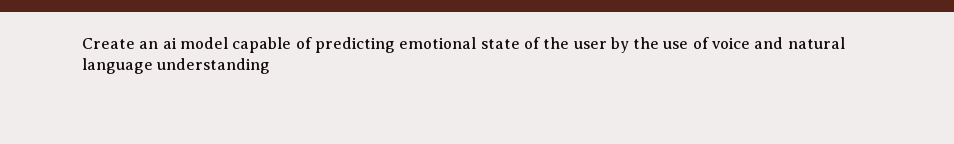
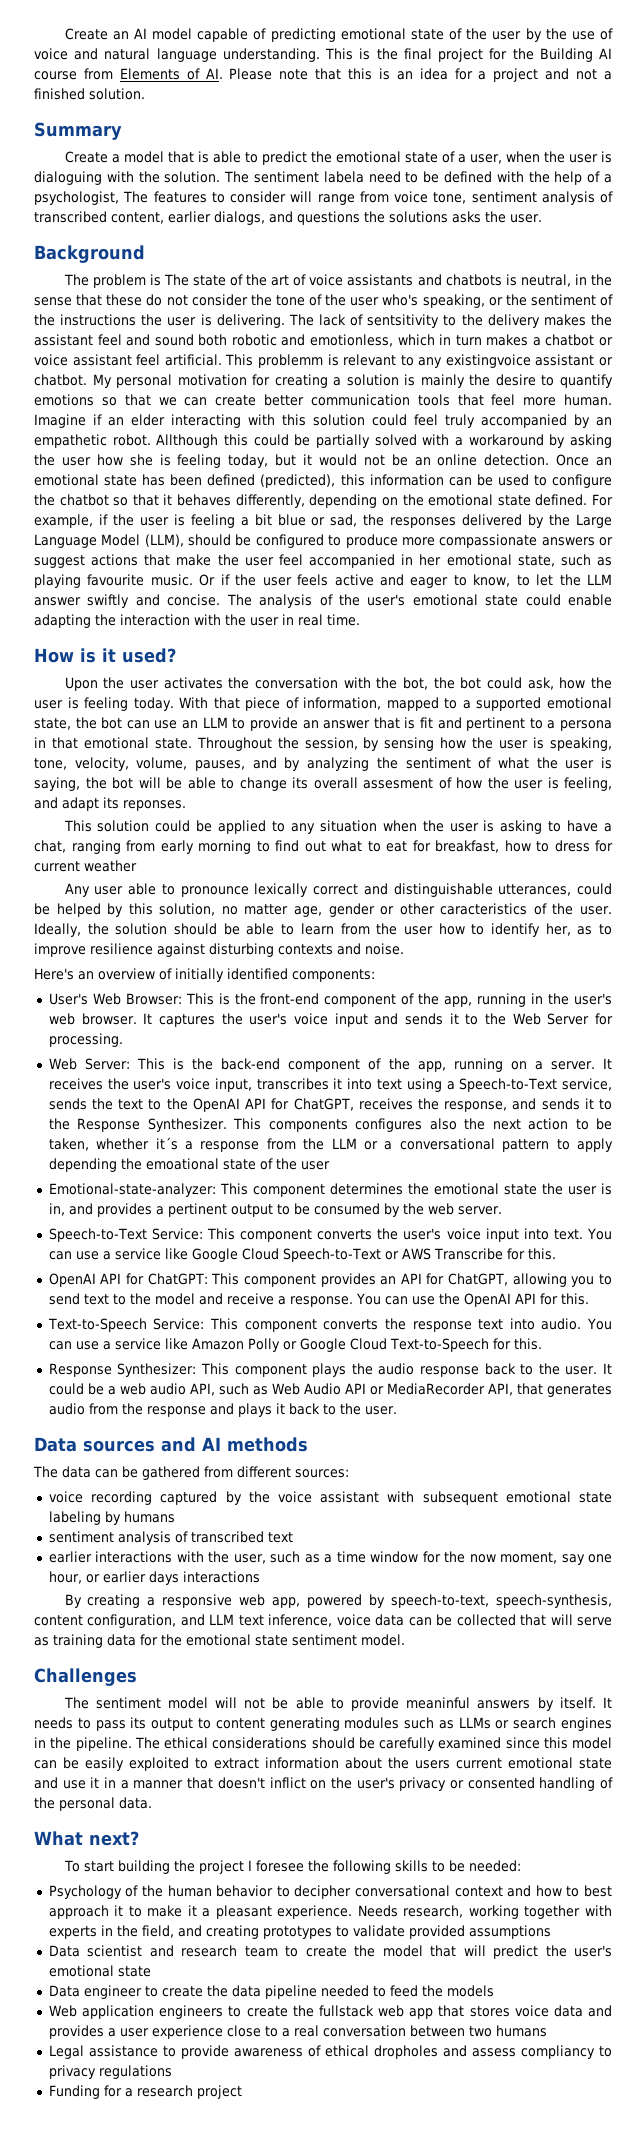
[162,37,177,49] ai -> [133,28,147,39] AI
[157,58,271,74] understanding -> [222,48,612,62] [34,68,612,82] [34,88,145,100] [34,122,122,140] [64,151,612,165] [34,171,612,185] [34,191,613,205] [34,211,542,225] [34,245,145,263] [63,274,612,288] [34,294,613,308] [34,314,613,328] [34,334,613,347] [34,354,613,368] [34,374,614,388] [34,394,612,406] [34,414,612,428] [34,434,612,448] [34,454,612,468] [34,474,612,488] [34,494,614,508] [34,514,612,528] [34,534,614,548] [34,554,612,568] [34,574,612,588] [34,594,613,608] [34,614,360,628] [34,648,176,663] [64,677,612,691] [34,697,612,711] [34,717,612,731] [34,737,612,751] [34,757,612,771] [34,777,612,791] [34,797,186,811] [63,820,612,834] [34,840,613,854] [34,860,137,872] [64,883,613,897] [34,903,613,917] [34,923,612,937] [34,943,404,957] [34,968,375,982] [48,993,612,1007] [48,1013,613,1027] [48,1033,123,1047] [48,1058,612,1072] [48,1078,613,1092] [48,1098,612,1112] [48,1118,612,1132] [48,1137,613,1152] [48,1158,330,1172] [48,1183,612,1197] [48,1203,502,1217] [48,1228,613,1242] [48,1248,556,1262] [48,1273,612,1287] [48,1293,589,1307] [47,1318,613,1332] [48,1338,542,1352] [48,1363,612,1377] [48,1383,612,1397] [48,1403,397,1417] [34,1437,308,1452] [33,1466,349,1480] [48,1491,612,1505] [48,1511,175,1525] [48,1531,293,1545] [48,1551,613,1565] [48,1571,260,1585] [64,1594,612,1608] [34,1614,612,1628] [34,1634,405,1648] [34,1668,137,1686] [63,1697,613,1711] [34,1717,612,1731] [34,1737,612,1751] [34,1757,612,1771] [34,1777,613,1791] [34,1797,152,1811] [34,1831,139,1846] [63,1860,522,1874] [48,1885,612,1899] [48,1905,612,1919] [48,1925,551,1939] [48,1945,612,1959] [48,1965,151,1977] [48,1985,494,1999] [48,2005,612,2019] [48,2025,547,2039] [48,2045,612,2059] [48,2065,172,2079] [48,2085,242,2099] understanding. This is the final project for the Building AI course from Elements of AI. Please note that this is an idea for a project and not a finished solution. // Summary // Create a model that is able to predict the emotional state of a user, when the user is dialoguing with the solution. The sentiment labela need to be defined with the help of a psychologist, The features to consider will range from voice tone, sentiment analysis of transcribed content, earlier dialogs, and questions the solutions asks the user. // Background // The problem is The state of the art of voice assistants and chatbots is neutral, in the sense that these do not consider the tone of the user who's speaking, or the sentiment of the instructions the user is delivering. The lack of sentsitivity to the delivery makes the assistant feel and sound both robotic and emotionless, which in turn makes a chatbot or voice assistant feel artificial. This problemm is relevant to any existingvoice assistant or chatbot. My personal motivation for creating a solution is mainly the desire to quantify emotions so that we can create better communication tools that feel more human. Imagine if an elder interacting with this solution could feel truly accompanied by an empathetic robot. Allthough this could be partially solved with a workaround by asking the user how she is feeling today, but it would not be an online detection. Once an emotional state has been defined (predicted), this information can be used to configure the chatbot so that it behaves differently, depending on the emotional state defined. For example, if the user is feeling a bit blue or sad, the responses delivered by the Large Language Model (LLM), should be configured to produce more compassionate answers or suggest actions that make the user feel accompanied in her emotional state, such as playing favourite music. Or if the user feels active and eager to know, to let the LLM answer swiftly and concise. The analysis of the user's emotional state could enable adapting the interaction with the user in real time. // How is it used? // Upon the user activates the conversation with the bot, the bot could ask, how the user is feeling today. With that piece of information, mapped to a supported emotional state, the bot can use an LLM to provide an answer that is fit and pertinent to a persona in that emotional state. Throughout the session, by sensing how the user is speaking, tone, velocity, volume, pauses, and by analyzing the sentiment of what the user is saying, the bot will be able to change its overall assesment of how the user is feeling, and adapt its reponses. // This solution could be applied to any situation when the user is asking to have a chat, ranging from early morning to find out what to eat for breakfast, how to dress for current weather // Any user able to pronounce lexically correct and distinguishable utterances, could be helped by this solution, no matter age, gender or other caracteristics of the user. Ideally, the solution should be able to learn from the user how to identify her, as to improve resilience against disturbing contexts and noise. // Here's an overview of initially identified components: // User's Web Browser: This is the front-end component of the app, running in the user's web browser. It captures the user's voice input and sends it to the Web Server for processing. // Web Server: This is the back-end component of the app, running on a server. It receives the user's voice input, transcribes it into text using a Speech-to-Text service, sends the text to the OpenAI API for ChatGPT, receives the response, and sends it to the Response Synthesizer. This components configures also the next action to be taken, whether it´s a response from the LLM or a conversational pattern to apply depending the emoational state of the user // Emotional-state-analyzer: This component determines the emotional state the user is in, and provides a pertinent output to be consumed by the web server. // Speech-to-Text Service: This component converts the user's voice input into text. You can use a service like Google Cloud Speech-to-Text or AWS Transcribe for this. // OpenAI API for ChatGPT: This component provides an API for ChatGPT, allowing you to send text to the model and receive a response. You can use the OpenAI API for this. // Text-to-Speech Service: This component converts the response text into audio. You can use a service like Amazon Polly or Google Cloud Text-to-Speech for this. // Response Synthesizer: This component plays the audio response back to the user. It could be a web audio API, such as Web Audio API or MediaRecorder API, that generates audio from the response and plays it back to the user. // Data sources and AI methods // The data can be gathered from different sources: // voice recording captured by the voice assistant with subsequent emotional state labeling by humans // sentiment analysis of transcribed text // earlier interactions with the user, such as a time window for the now moment, say one hour, or earlier days interactions // By creating a responsive web app, powered by speech-to-text, speech-synthesis, content configuration, and LLM text inference, voice data can be collected that will serve as training data for the emotional state sentiment model. // Challenges // The sentiment model will not be able to provide meaninful answers by itself. It needs to pass its output to content generating modules such as LLMs or search engines in the pipeline. The ethical considerations should be carefully examined since this model can be easily exploited to extract information about the users current emotional state and use it in a manner that doesn't inflict on the user's privacy or consented handling of the personal data. // What next? // To start building the project I foresee the following skills to be needed: // Psychology of the human behavior to decipher conversational context and how to best approach it to make it a pleasant experience. Needs research, working together with experts in the field, and creating prototypes to validate provided assumptions // Data scientist and research team to create the model that will predict the user's emotional state // Data engineer to create the data pipeline needed to feed the models // Web application engineers to create the fullstack web app that stores voice data and provides a user experience close to a real conversation between two humans // Legal assistance to provide awareness of ethical dropholes and assess compliancy to privacy regulations // Funding for a research project

